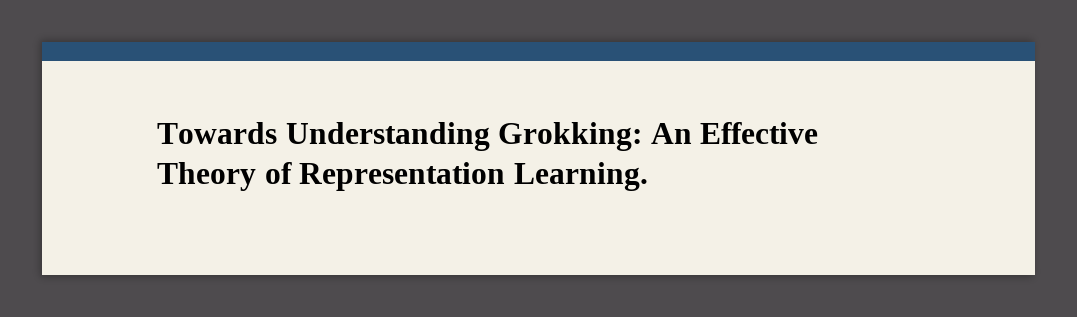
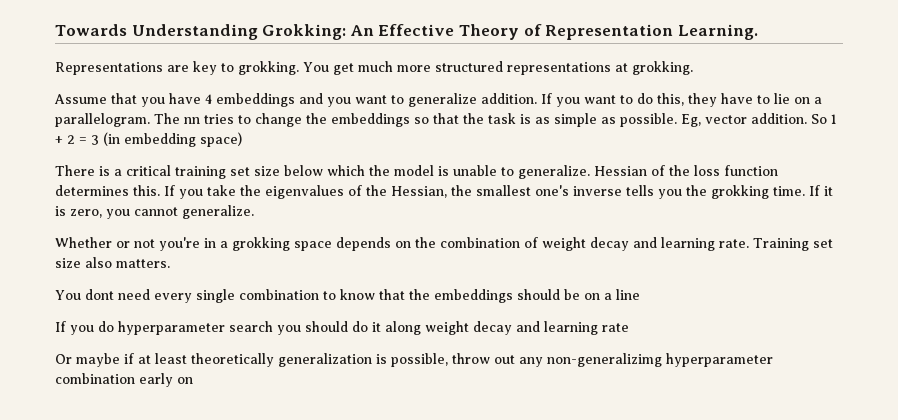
(648, 176) none -> [55,61,693,75] [54,93,822,107] [55,113,837,127] [55,132,242,147] [55,165,778,179] [55,185,833,199] [55,205,254,219] [55,237,833,251] [55,257,170,268] [55,289,640,303] [55,321,629,335] [55,353,773,367] [55,373,193,387] // Representations are key to grokking. You get much more structured representations at grokking. // Assume that you have 4 embeddings and you want to generalize addition. If you want to do this, they have to lie on a parallelogram. The nn tries to change the embeddings so that the task is as simple as possible. Eg, vector addition. So 1 + 2 = 3 (in embedding space) // There is a critical training set size below which the model is unable to generalize. Hessian of the loss function determines this. If you take the eigenvalues of the Hessian, the smallest one's inverse tells you the grokking time. If it is zero, you cannot generalize. // Whether or not you're in a grokking space depends on the combination of weight decay and learning rate. Training set size also matters. // You dont need every single combination to know that the embeddings should be on a line // If you do hyperparameter search you should do it along weight decay and learning rate // Or maybe if at least theoretically generalization is possible, throw out any non-generalizimg hyperparameter combination early on

